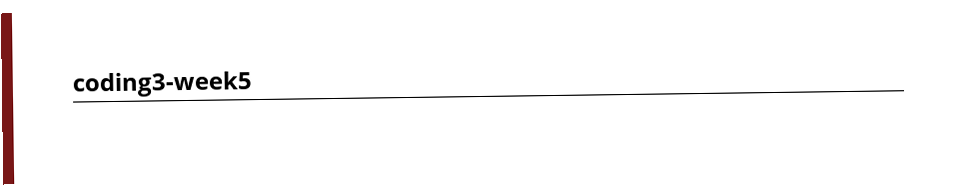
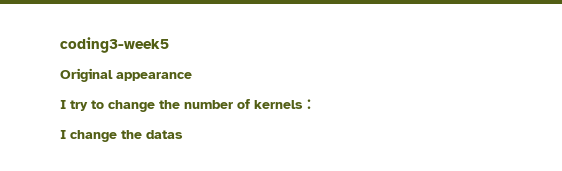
(253, 84) none -> [60,68,192,82] [60,99,316,112] [60,130,183,142] // Original appearance // I try to change the number of kernels： // I change the datas

